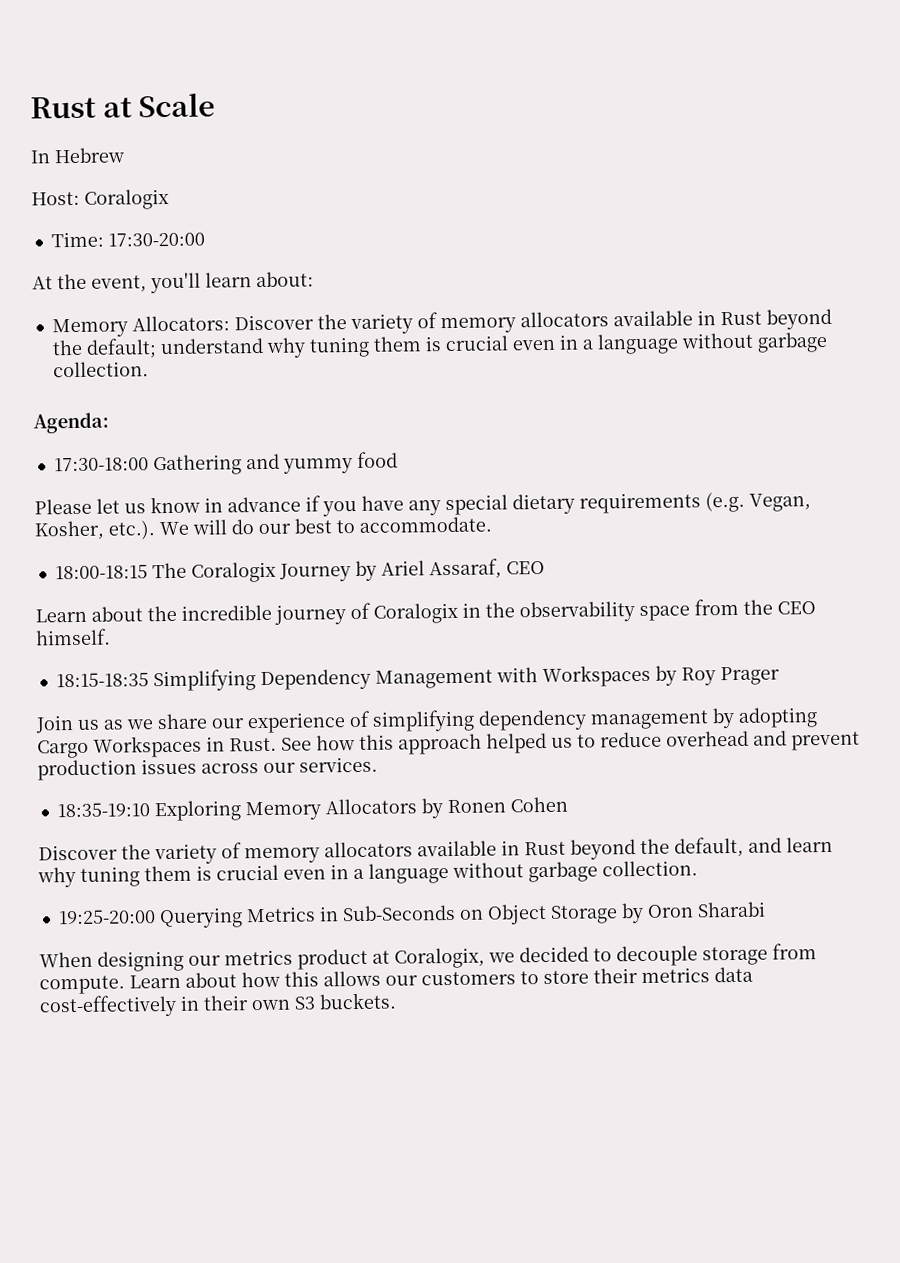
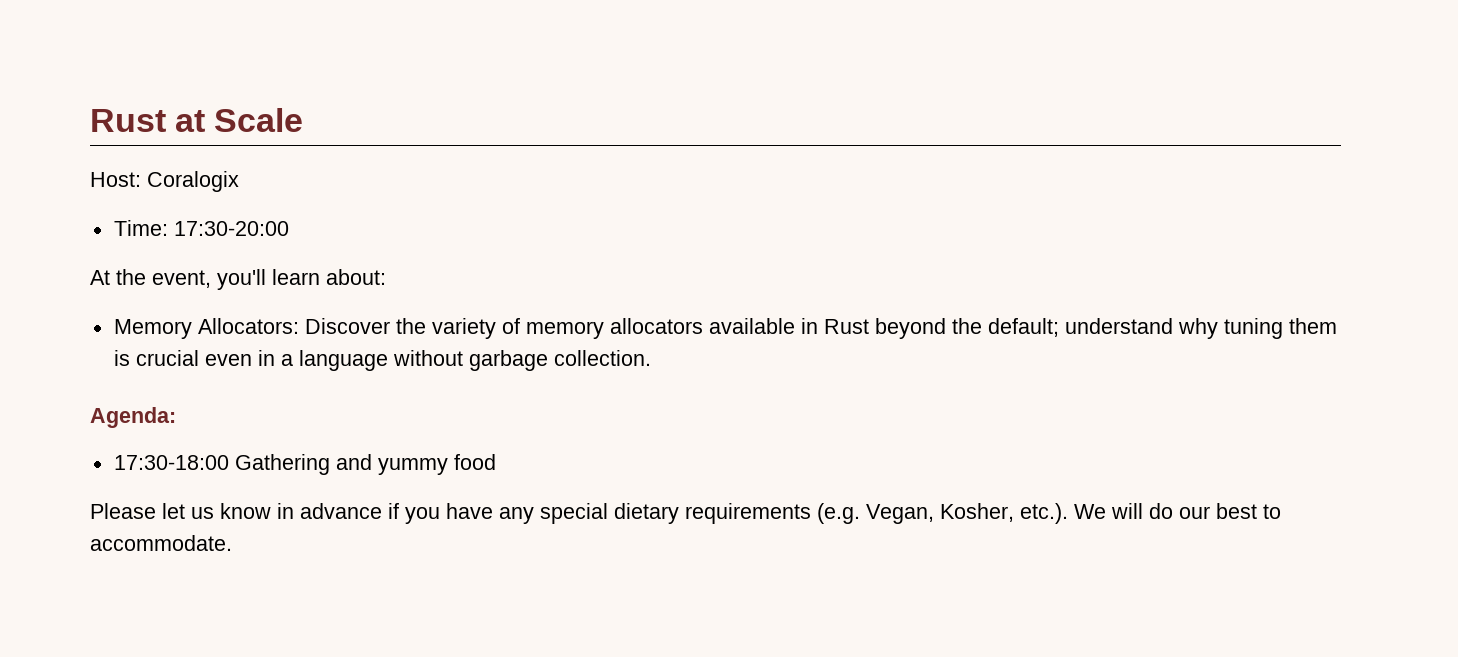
[30,147,124,164] // In Hebrew -> (304, 120) none
[54,558,545,583] [35,598,816,625] [35,628,111,646] [55,664,780,692] [35,707,818,734] [37,730,860,759] [37,756,378,781] [56,796,568,822] [38,836,833,865] [37,860,698,888] [57,901,766,929] [39,943,817,972] [39,966,753,995] [39,992,397,1018] // 18:00-18:15 The Coralogix Journey by Ariel Assaraf, CEO // Learn about the incredible journey of Coralogix in the observability space from the CEO himself. // 18:15-18:35 Simplifying Dependency Management with Workspaces by Roy Prager // Join us as we share our experience of simplifying dependency management by adopting Cargo Workspaces in Rust. See how this approach helped us to reduce overhead and prevent production issues across our services. // 18:35-19:10 Exploring Memory Allocators by Ronen Cohen // Discover the variety of memory allocators available in Rust beyond the default, and learn why tuning them is crucial even in a language without garbage collection. // 19:25-20:00 Querying Metrics in Sub-Seconds on Object Storage by Oron Sharabi // When designing our metrics product at Coralogix, we decided to decouple storage from compute. Learn about how this allows our customers to store their metrics data cost-effectively in their own S3 buckets. -> (232, 543) none

